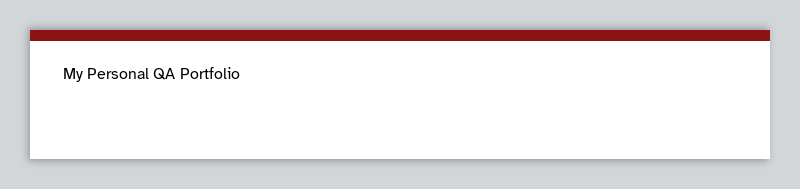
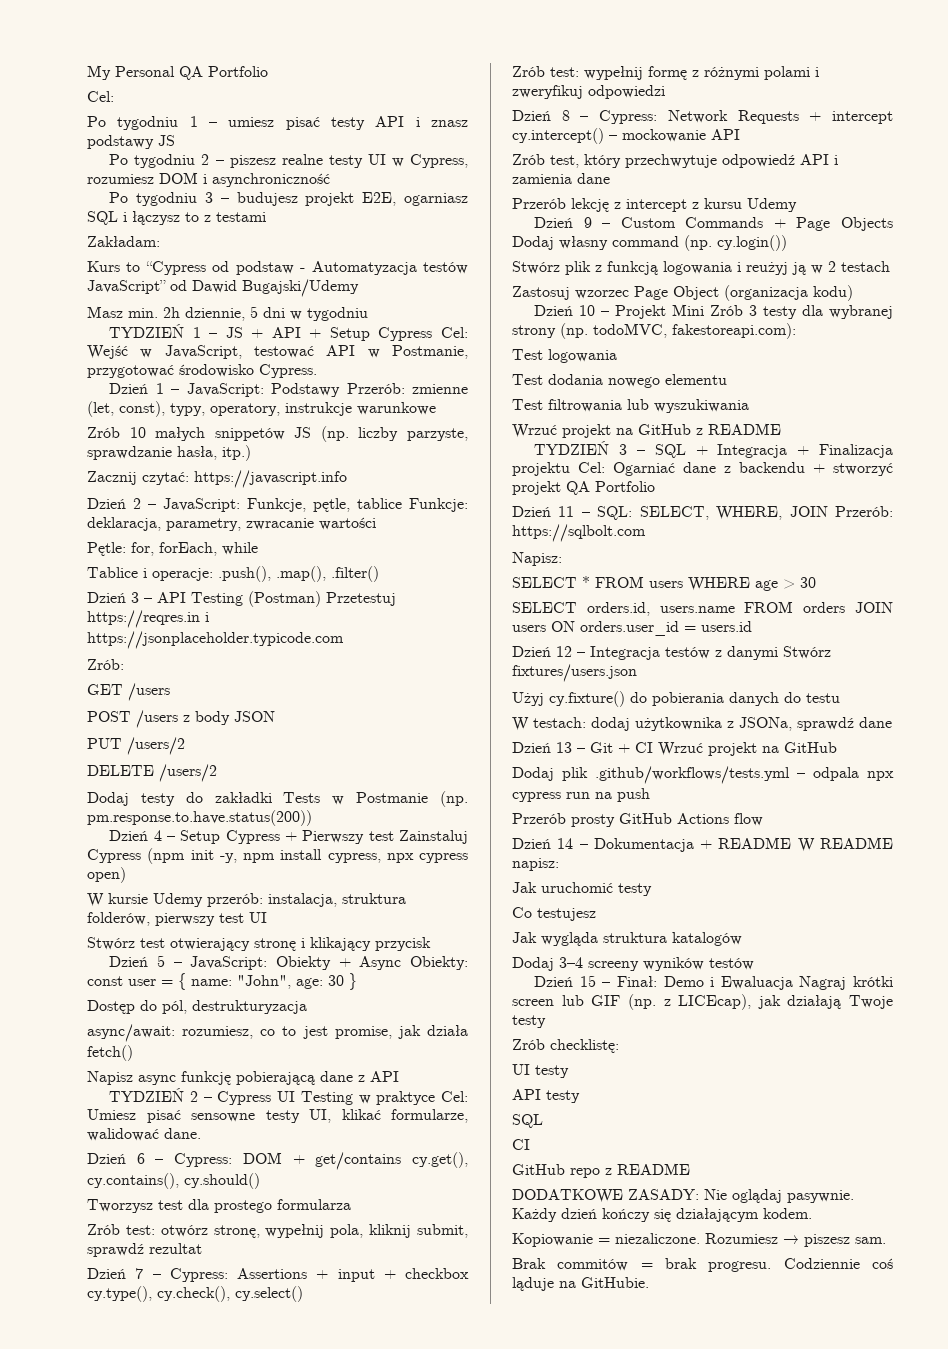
(240, 73) none -> [87,91,114,102] [87,116,468,130] [87,135,175,149] [109,154,468,168] [87,172,330,187] [109,192,468,206] [87,211,266,225] [87,236,160,247] [87,261,468,275] [87,279,359,297] [87,306,368,321] [109,324,468,341] [87,345,468,359] [87,364,317,378] [109,383,468,397] [87,401,436,417] [87,426,468,442] [87,445,251,461] [87,470,347,488] [87,498,468,512] [87,517,376,531] [87,542,258,556] [87,566,379,582] [87,591,396,607] [87,610,209,628] [87,631,344,649] [87,659,124,670] [87,683,170,701] [87,710,275,728] [87,737,185,755] [87,764,217,782] [87,791,468,807] [87,810,312,826] [109,830,468,844] [87,848,468,864] [87,867,126,883] [87,893,406,907] [87,912,267,926] [87,937,431,951] [109,955,468,970] [87,973,357,990] [87,1000,307,1014] [87,1024,468,1042] [87,1045,133,1061] [87,1071,399,1085] [109,1088,468,1105] [87,1109,468,1123] [87,1128,201,1141] [87,1152,469,1170] [87,1173,260,1189] [87,1199,351,1213] [87,1224,468,1238] [87,1243,202,1257] [87,1268,469,1282] [87,1286,303,1302] [512,66,819,80] [512,85,665,99] [512,110,893,124] [512,128,740,144] [512,154,838,168] [512,173,610,184] [512,198,797,212] [534,217,893,231] [512,235,787,251] [512,261,890,275] [512,285,853,301] [534,304,893,319] [512,323,796,339] [512,349,617,363] [512,374,727,388] [512,399,749,413] [512,423,781,438] [534,441,893,458] [512,462,893,476] [512,481,655,495] [512,506,893,520] [512,524,646,542] [512,552,562,566] [512,576,816,591] [512,601,893,616] [512,621,752,636] [512,646,831,660] [512,664,637,682] [512,691,840,707] [512,717,892,731] [512,742,837,756] [512,766,894,784] [512,788,650,802] [512,813,763,827] [512,837,893,852] [512,858,559,871] [512,882,652,896] [512,907,596,921] [512,932,742,946] [512,957,754,971] [534,975,893,990] [512,994,893,1010] [512,1015,546,1028] [512,1039,619,1053] [512,1064,569,1078] [512,1089,580,1103] [512,1114,543,1128] [512,1139,530,1150] [512,1163,690,1178] [512,1189,854,1203] [512,1208,812,1222] [512,1233,886,1247] [512,1258,893,1272] [512,1277,649,1291] // Cel: // Po tygodniu 1 – umiesz pisać testy API i znasz podstawy JS // Po tygodniu 2 – piszesz realne testy UI w Cypress, rozumiesz DOM i asynchroniczność // Po tygodniu 3 – budujesz projekt E2E, ogarniasz SQL i łączysz to z testami // Zakładam: // Kurs to “Cypress od podstaw - Automatyzacja testów JavaScript” od Dawid Bugajski/Udemy // Masz min. 2h dziennie, 5 dni w tygodniu // TYDZIEŃ 1 – JS + API + Setup Cypress Cel: Wejść w JavaScript, testować API w Postmanie, przygotować środowisko Cypress. // Dzień 1 – JavaScript: Podstawy Przerób: zmienne (let, const), typy, operatory, instrukcje warunkowe // Zrób 10 małych snippetów JS (np. liczby parzyste, sprawdzanie hasła, itp.) // Zacznij czytać: https://javascript.info // Dzień 2 – JavaScript: Funkcje, pętle, tablice Funkcje: deklaracja, parametry, zwracanie wartości // Pętle: for, forEach, while // Tablice i operacje: .push(), .map(), .filter() // Dzień 3 – API Testing (Postman) Przetestuj https://reqres.in i https://jsonplaceholder.typicode.com // Zrób: // GET /users // POST /users z body JSON // PUT /users/2 // DELETE /users/2 // Dodaj testy do zakładki Tests w Postmanie (np. pm.response.to.have.status(200)) // Dzień 4 – Setup Cypress + Pierwszy test Zainstaluj Cypress (npm init -y, npm install cypress, npx cypress open) // W kursie Udemy przerób: instalacja, struktura folderów, pierwszy test UI // Stwórz test otwierający stronę i klikający przycisk // Dzień 5 – JavaScript: Obiekty + Async Obiekty: const user = { name: "John", age: 30 } // Dostęp do pól, destrukturyzacja // async/await: rozumiesz, co to jest promise, jak działa fetch() // Napisz async funkcję pobierającą dane z API // TYDZIEŃ 2 – Cypress UI Testing w praktyce Cel: Umiesz pisać sensowne testy UI, klikać formularze, walidować dane. // Dzień 6 – Cypress: DOM + get/contains cy.get(), cy.contains(), cy.should() // Tworzysz test dla prostego formularza // Zrób test: otwórz stronę, wypełnij pola, kliknij submit, sprawdź rezultat // Dzień 7 – Cypress: Assertions + input + checkbox cy.type(), cy.check(), cy.select() // Zrób test: wypełnij formę z różnymi polami i zweryfikuj odpowiedzi // Dzień 8 – Cypress: Network Requests + intercept cy.intercept() – mockowanie API // Zrób test, który przechwytuje odpowiedź API i zamienia dane // Przerób lekcję z intercept z kursu Udemy // Dzień 9 – Custom Commands + Page Objects Dodaj własny command (np. cy.login()) // Stwórz plik z funkcją logowania i reużyj ją w 2 testach // Zastosuj wzorzec Page Object (organizacja kodu) // Dzień 10 – Projekt Mini Zrób 3 testy dla wybranej strony (np. todoMVC, fakestoreapi.com): // Test logowania // Test dodania nowego elementu // Test filtrowania lub wyszukiwania // Wrzuć projekt na GitHub z README // TYDZIEŃ 3 – SQL + Integracja + Finalizacja projektu Cel: Ogarniać dane z backendu + stworzyć projekt QA Portfolio // Dzień 11 – SQL: SELECT, WHERE, JOIN Przerób: https://sqlbolt.com // Napisz: // SELECT * FROM users WHERE age > 30 // SELECT orders.id, users.name FROM orders JOIN users ON orders.user_id = users.id // Dzień 12 – Integracja testów z danymi Stwórz fixtures/users.json // Użyj cy.fixture() do pobierania danych do testu // W testach: dodaj użytkownika z JSONa, sprawdź dane // Dzień 13 – Git + CI Wrzuć projekt na GitHub // Dodaj plik .github/workflows/tests.yml – odpala npx cypress run na push // Przerób prosty GitHub Actions flow // Dzień 14 – Dokumentacja + README W README napisz: // Jak uruchomić testy // Co testujesz // Jak wygląda struktura katalogów // Dodaj 3–4 screeny wyników testów // Dzień 15 – Finał: Demo i Ewaluacja Nagraj krótki screen lub GIF (np. z LICEcap), jak działają Twoje testy // Zrób checklistę: // UI testy // API testy // SQL // CI // GitHub repo z README // DODATKOWE ZASADY: Nie oglądaj pasywnie. Każdy dzień kończy się działającym kodem. // Kopiowanie = niezaliczone. Rozumiesz → piszesz sam. // Brak commitów = brak progresu. Codziennie coś ląduje na GitHubie.

